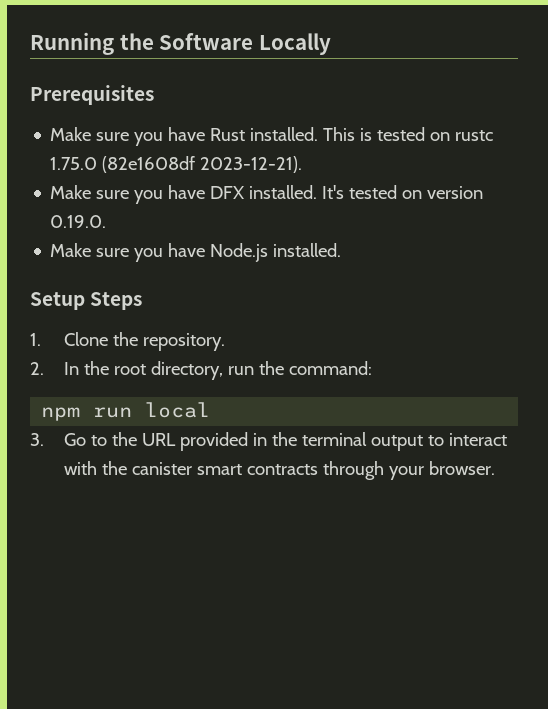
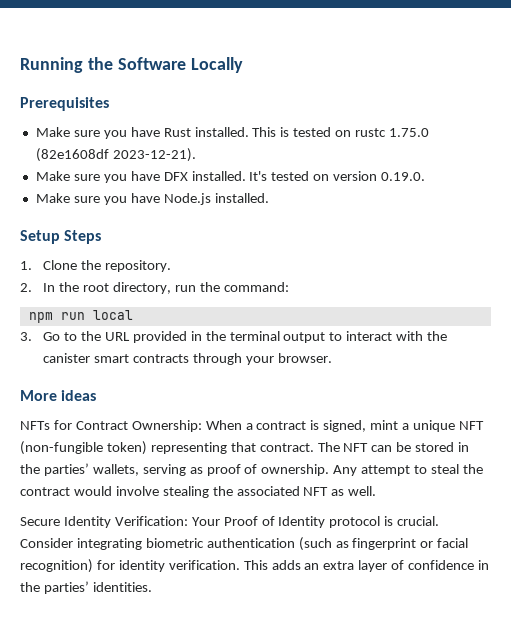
(495, 468) none -> [20,390,97,401] [20,420,484,432] [20,441,470,455] [20,463,483,476] [20,486,377,498] [20,516,440,528] [20,537,469,551] [20,559,490,573] [20,581,152,594] // More ideas // NFTs for Contract Ownership: When a contract is signed, mint a unique NFT (non-fungible token) representing that contract. The NFT can be stored in the parties’ wallets, serving as proof of ownership. Any attempt to steal the contract would involve stealing the associated NFT as well. // Secure Identity Verification: Your Proof of Identity protocol is crucial. Consider integrating biometric authentication (such as fingerprint or facial recognition) for identity verification. This adds an extra layer of confidence in the parties’ identities.

